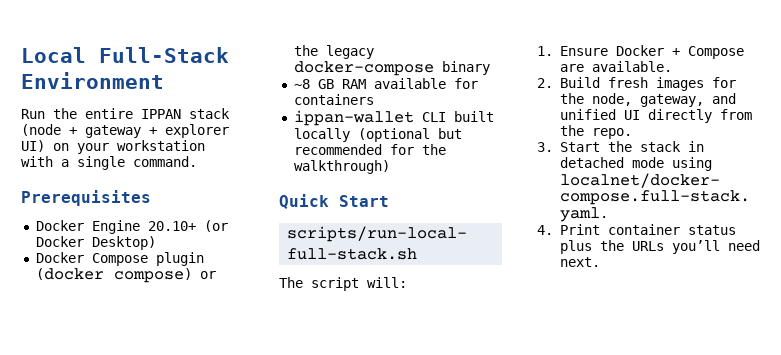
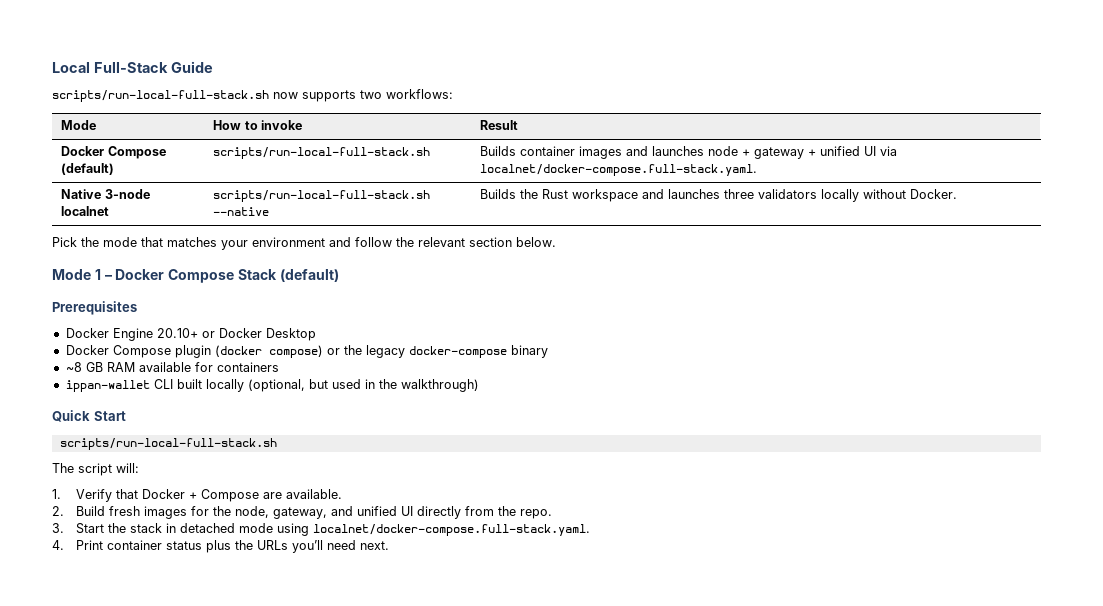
[21,72,164,89] [21,108,230,119] [21,124,229,138] [21,140,205,154] [21,156,197,170] Environment // Run the entire IPPAN stack (node + gateway + explorer UI) on your workstation with a single command. -> [170,61,213,73] [52,89,453,102] [61,120,97,130] [213,120,303,130] [480,120,519,130] [61,146,167,159] [61,163,115,175] [213,147,431,159] [480,146,898,159] [480,164,758,176] [61,189,151,199] [61,206,110,216] [213,190,431,202] [213,207,270,216] [480,189,958,202] [52,237,556,250] [52,269,339,283] Guide // scripts/run-local-full-stack.sh now supports two workflows: // Mode | How to invoke | Result // Docker Compose (default) | scripts/run-local-full-stack.sh | Builds container images and launches node + gateway + unified UI via localnet/docker-compose.full-stack.yaml. // Native 3-node localnet | scripts/run-local-full-stack.sh --native | Builds the Rust workspace and launches three validators locally without Docker. // Pick the mode that matches your environment and follow the relevant section below. // Mode 1 – Docker Compose Stack (default)
[203,220,228,232] [35,236,156,250] (or Docker Desktop) -> [201,328,316,341] or Docker Desktop
[357,128,462,142] [293,144,414,155] (optional but recommended for -> [247,379,375,392] (optional, but used in
[559,46,608,56] Ensure -> [76,489,139,502] Verify that

